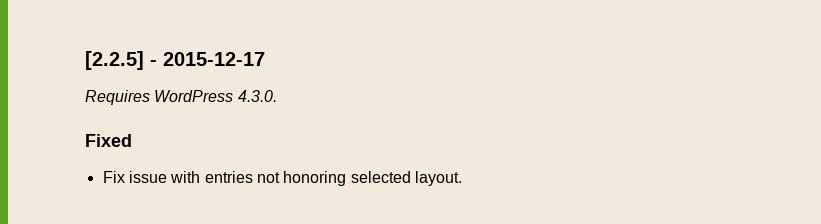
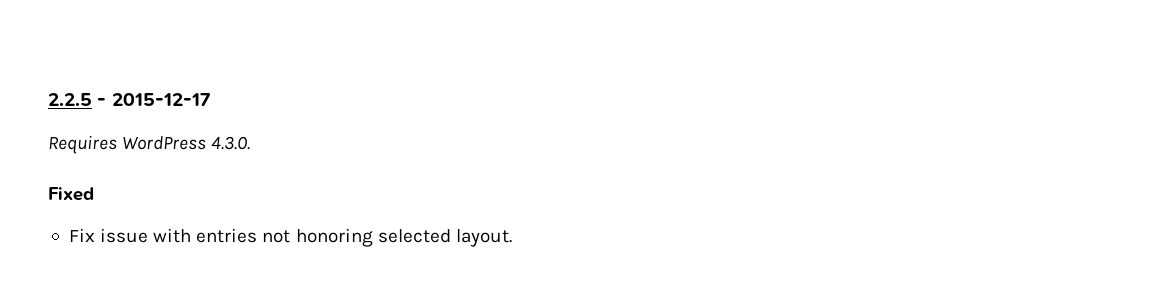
[85,51,144,70] [2.2.5] -> [48,93,92,106] 2.2.5

